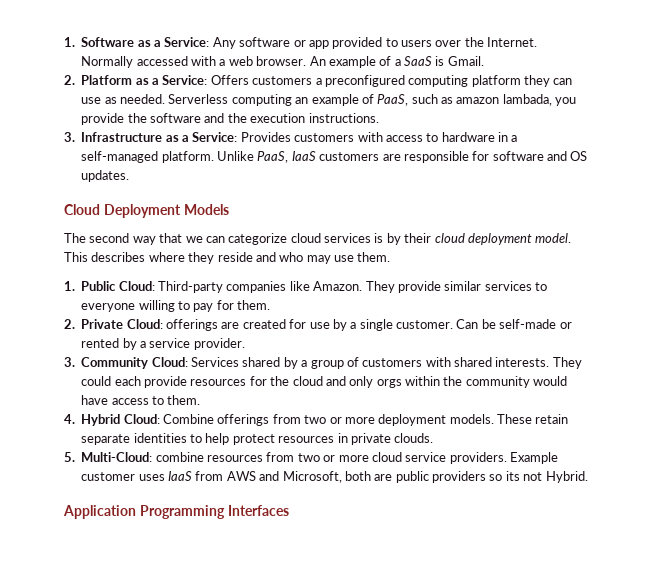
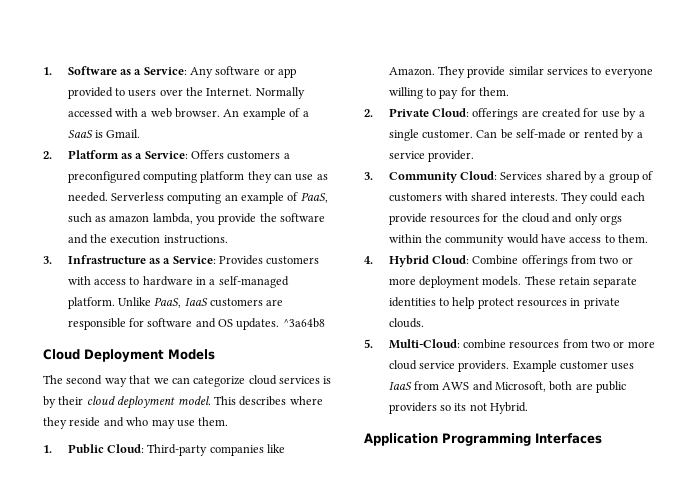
[502,94,552,106] lambada, -> [152,213,193,224] lambda,
(130, 176) none -> [282,318,325,328] ^3a64b8

